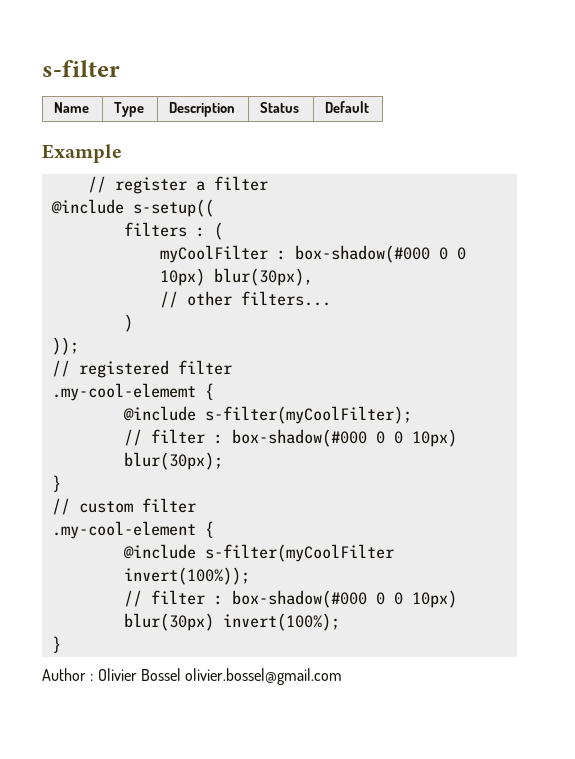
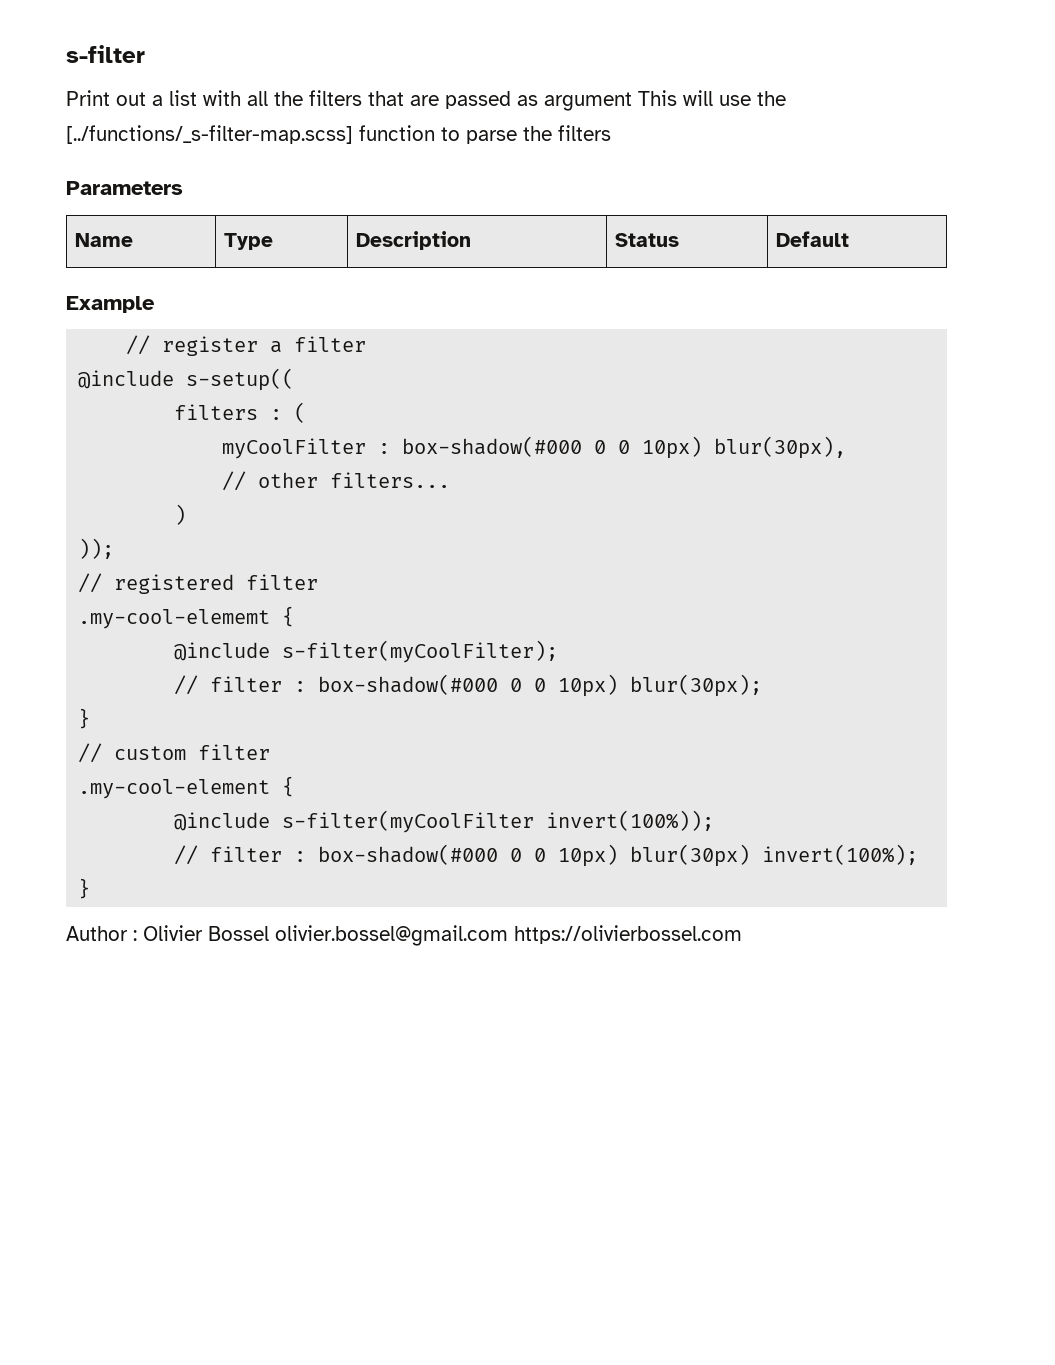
(120, 68) none -> [66,90,786,111] [66,125,611,144] [66,181,183,195] // Print out a list with all the filters that are passed as argument This will use the [../functions/_s-filter-map.scss] function to parse the filters // Parameters
(343, 676) none -> [514,925,742,944] https://olivierbossel.com

